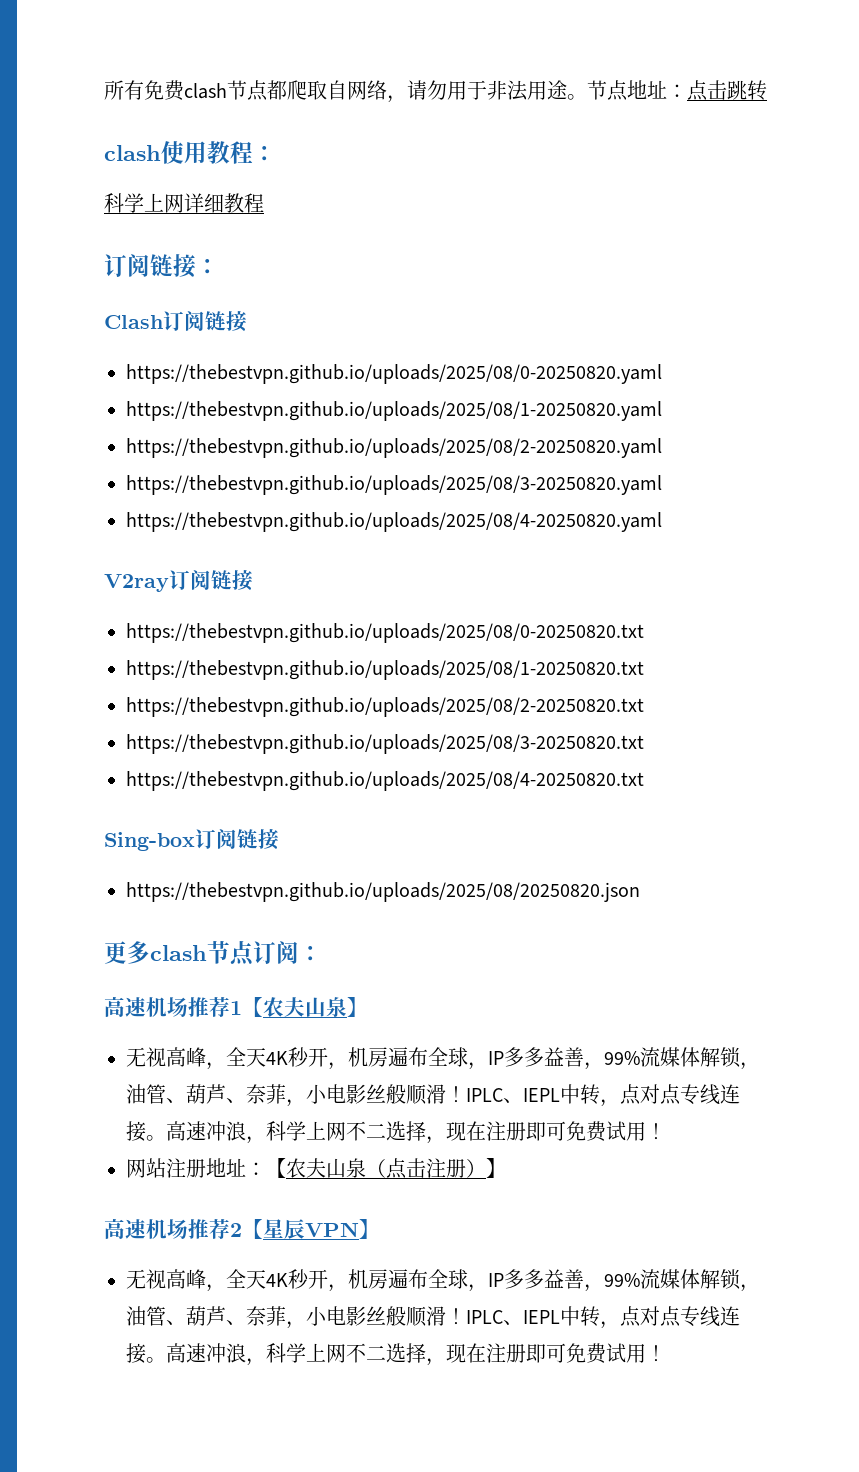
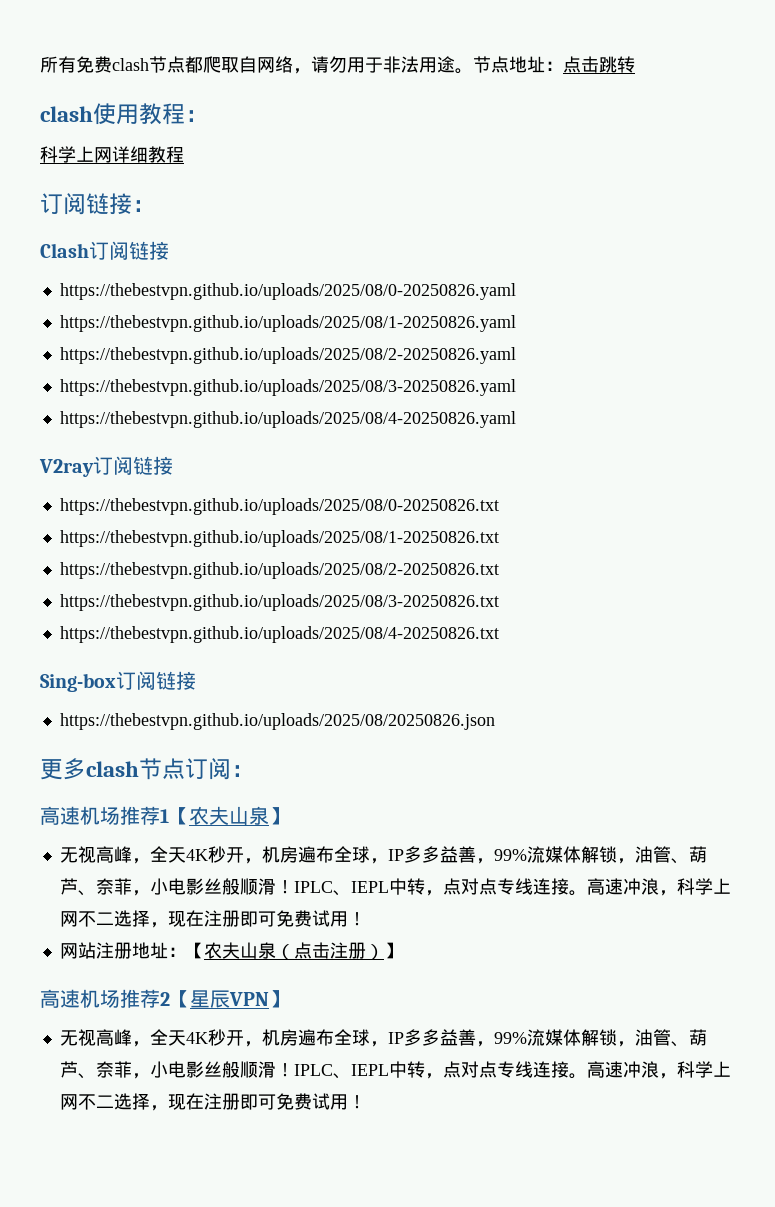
[126,364,662,384] [126,401,662,421] [126,438,662,458] [126,475,662,495] [126,512,662,532] [104,570,253,592] [126,623,644,643] [126,660,644,680] [126,697,644,717] [126,734,644,754] [126,771,644,791] https://thebestvpn.github.io/uploads/2025/08/0-20250820.yaml // https://thebestvpn.github.io/uploads/2025/08/1-20250820.yaml // https://thebestvpn.github.io/uploads/2025/08/2-20250820.yaml // https://thebestvpn.github.io/uploads/2025/08/3-20250820.yaml // https://thebestvpn.github.io/uploads/2025/08/4-20250820.yaml // V2ray订阅链接 // https://thebestvpn.github.io/uploads/2025/08/0-20250820.txt // https://thebestvpn.github.io/uploads/2025/08/1-20250820.txt // https://thebestvpn.github.io/uploads/2025/08/2-20250820.txt // https://thebestvpn.github.io/uploads/2025/08/3-20250820.txt // https://thebestvpn.github.io/uploads/2025/08/4-20250820.txt -> [59,283,516,300] [59,315,516,332] [59,347,516,364] [59,379,516,396] [59,411,516,428] [39,456,173,477] [59,498,499,515] [59,530,499,547] [59,562,499,579] [59,594,499,611] [59,626,499,643] https://thebestvpn.github.io/uploads/2025/08/0-20250826.yaml // https://thebestvpn.github.io/uploads/2025/08/1-20250826.yaml // https://thebestvpn.github.io/uploads/2025/08/2-20250826.yaml // https://thebestvpn.github.io/uploads/2025/08/3-20250826.yaml // https://thebestvpn.github.io/uploads/2025/08/4-20250826.yaml // V2ray订阅链接 // https://thebestvpn.github.io/uploads/2025/08/0-20250826.txt // https://thebestvpn.github.io/uploads/2025/08/1-20250826.txt // https://thebestvpn.github.io/uploads/2025/08/2-20250826.txt // https://thebestvpn.github.io/uploads/2025/08/3-20250826.txt // https://thebestvpn.github.io/uploads/2025/08/4-20250826.txt
[126,882,640,902] https://thebestvpn.github.io/uploads/2025/08/20250820.json -> [59,713,495,730] https://thebestvpn.github.io/uploads/2025/08/20250826.json

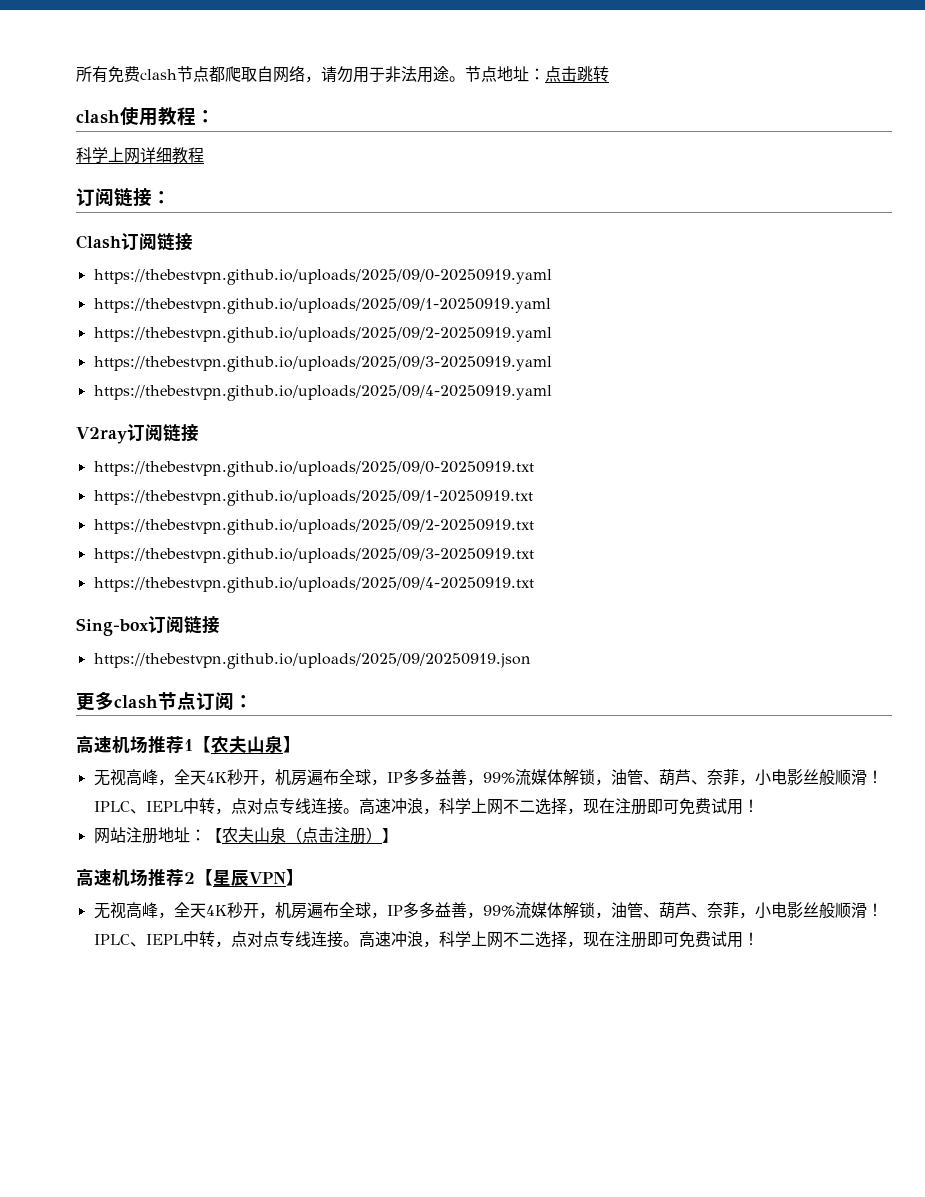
[59,283,516,300] [59,315,516,332] [59,347,516,364] [59,379,516,396] [59,411,516,428] [39,456,173,477] [59,498,499,515] [59,530,499,547] [59,562,499,579] [59,594,499,611] [59,626,499,643] https://thebestvpn.github.io/uploads/2025/08/0-20250826.yaml // https://thebestvpn.github.io/uploads/2025/08/1-20250826.yaml // https://thebestvpn.github.io/uploads/2025/08/2-20250826.yaml // https://thebestvpn.github.io/uploads/2025/08/3-20250826.yaml // https://thebestvpn.github.io/uploads/2025/08/4-20250826.yaml // V2ray订阅链接 // https://thebestvpn.github.io/uploads/2025/08/0-20250826.txt // https://thebestvpn.github.io/uploads/2025/08/1-20250826.txt // https://thebestvpn.github.io/uploads/2025/08/2-20250826.txt // https://thebestvpn.github.io/uploads/2025/08/3-20250826.txt // https://thebestvpn.github.io/uploads/2025/08/4-20250826.txt -> [93,269,552,285] [93,298,551,314] [93,327,552,343] [93,356,552,372] [93,385,552,401] [76,423,199,444] [93,461,534,477] [93,490,533,506] [93,519,534,535] [93,548,534,564] [93,577,534,593] https://thebestvpn.github.io/uploads/2025/09/0-20250919.yaml // https://thebestvpn.github.io/uploads/2025/09/1-20250919.yaml // https://thebestvpn.github.io/uploads/2025/09/2-20250919.yaml // https://thebestvpn.github.io/uploads/2025/09/3-20250919.yaml // https://thebestvpn.github.io/uploads/2025/09/4-20250919.yaml // V2ray订阅链接 // https://thebestvpn.github.io/uploads/2025/09/0-20250919.txt // https://thebestvpn.github.io/uploads/2025/09/1-20250919.txt // https://thebestvpn.github.io/uploads/2025/09/2-20250919.txt // https://thebestvpn.github.io/uploads/2025/09/3-20250919.txt // https://thebestvpn.github.io/uploads/2025/09/4-20250919.txt
[59,713,495,730] https://thebestvpn.github.io/uploads/2025/08/20250826.json -> [93,653,531,669] https://thebestvpn.github.io/uploads/2025/09/20250919.json

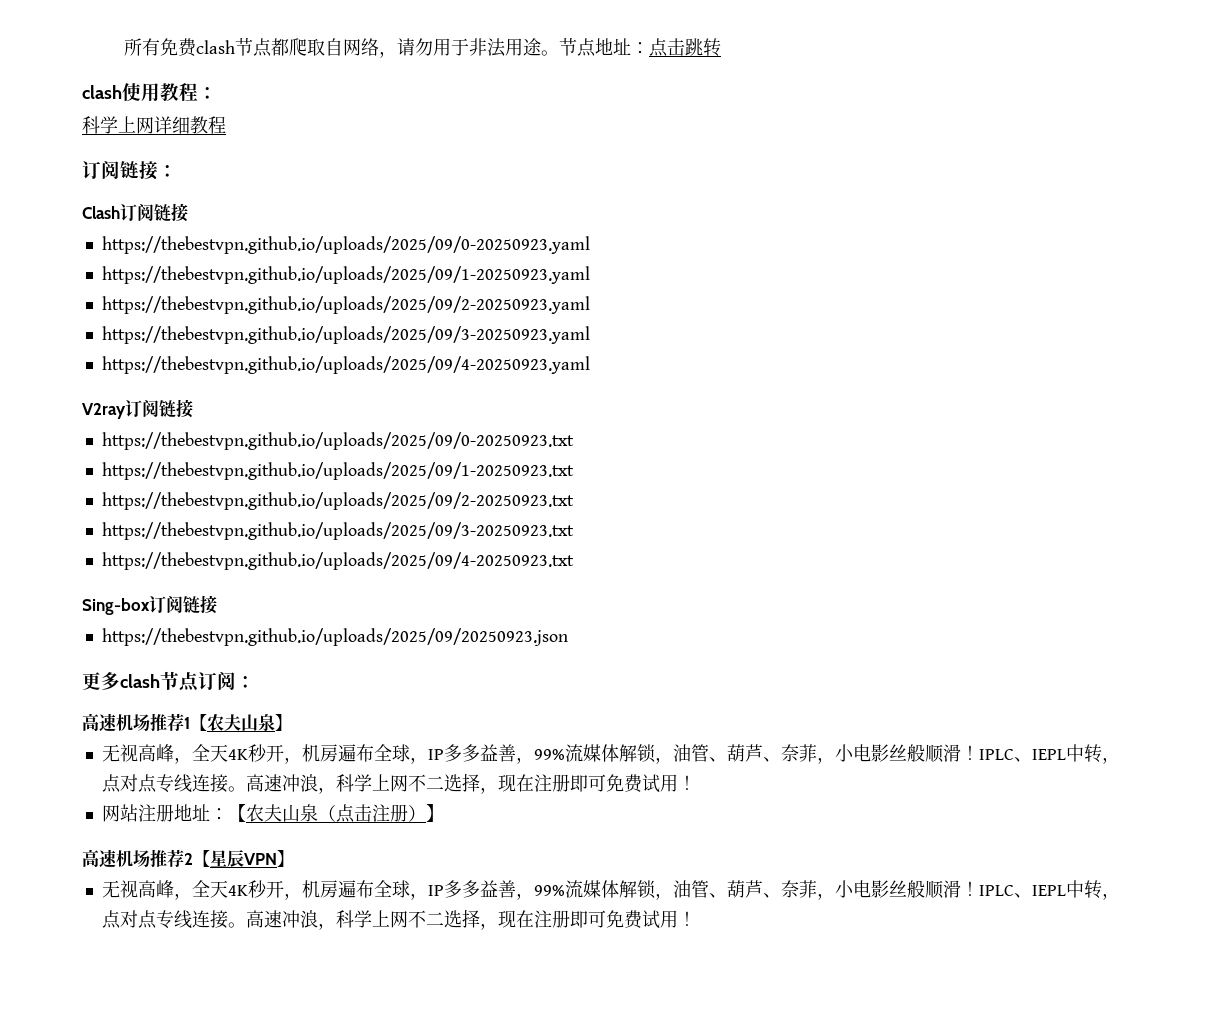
[93,269,552,285] [93,298,551,314] [93,327,552,343] [93,356,552,372] [93,385,552,401] [76,423,199,444] [93,461,534,477] [93,490,533,506] [93,519,534,535] [93,548,534,564] [93,577,534,593] https://thebestvpn.github.io/uploads/2025/09/0-20250919.yaml // https://thebestvpn.github.io/uploads/2025/09/1-20250919.yaml // https://thebestvpn.github.io/uploads/2025/09/2-20250919.yaml // https://thebestvpn.github.io/uploads/2025/09/3-20250919.yaml // https://thebestvpn.github.io/uploads/2025/09/4-20250919.yaml // V2ray订阅链接 // https://thebestvpn.github.io/uploads/2025/09/0-20250919.txt // https://thebestvpn.github.io/uploads/2025/09/1-20250919.txt // https://thebestvpn.github.io/uploads/2025/09/2-20250919.txt // https://thebestvpn.github.io/uploads/2025/09/3-20250919.txt // https://thebestvpn.github.io/uploads/2025/09/4-20250919.txt -> [101,236,590,254] [101,266,590,284] [101,296,590,314] [101,326,590,344] [101,356,590,374] [82,399,193,419] [101,432,574,450] [101,462,574,480] [101,492,574,510] [101,522,574,540] [101,552,574,570] https://thebestvpn.github.io/uploads/2025/09/0-20250923.yaml // https://thebestvpn.github.io/uploads/2025/09/1-20250923.yaml // https://thebestvpn.github.io/uploads/2025/09/2-20250923.yaml // https://thebestvpn.github.io/uploads/2025/09/3-20250923.yaml // https://thebestvpn.github.io/uploads/2025/09/4-20250923.yaml // V2ray订阅链接 // https://thebestvpn.github.io/uploads/2025/09/0-20250923.txt // https://thebestvpn.github.io/uploads/2025/09/1-20250923.txt // https://thebestvpn.github.io/uploads/2025/09/2-20250923.txt // https://thebestvpn.github.io/uploads/2025/09/3-20250923.txt // https://thebestvpn.github.io/uploads/2025/09/4-20250923.txt
[93,653,531,669] https://thebestvpn.github.io/uploads/2025/09/20250919.json -> [101,628,568,646] https://thebestvpn.github.io/uploads/2025/09/20250923.json

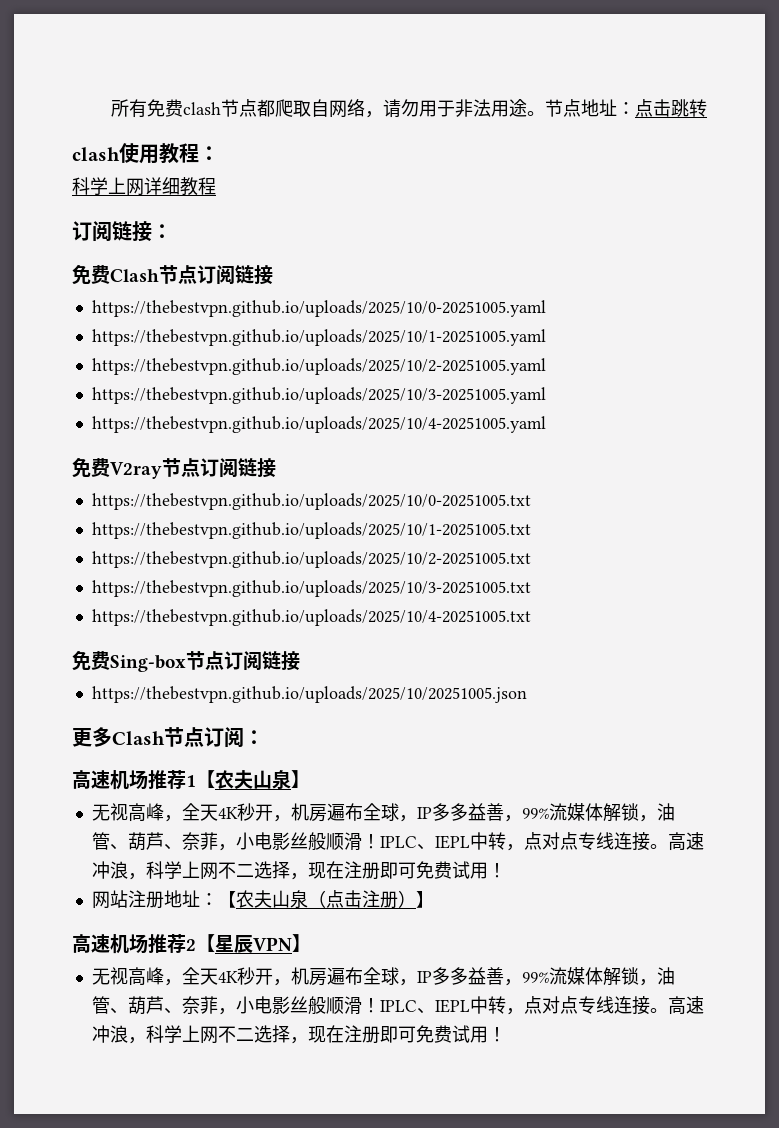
[82,203,188,222] [101,236,590,254] [101,266,590,284] [101,296,590,314] [101,326,590,344] [101,356,590,374] [82,399,193,419] [101,432,574,450] [101,462,574,480] [101,492,574,510] [101,522,574,540] [101,552,574,570] [82,595,217,615] [101,628,568,646] Clash订阅链接 // https://thebestvpn.github.io/uploads/2025/09/0-20250923.yaml // https://thebestvpn.github.io/uploads/2025/09/1-20250923.yaml // https://thebestvpn.github.io/uploads/2025/09/2-20250923.yaml // https://thebestvpn.github.io/uploads/2025/09/3-20250923.yaml // https://thebestvpn.github.io/uploads/2025/09/4-20250923.yaml // V2ray订阅链接 // https://thebestvpn.github.io/uploads/2025/09/0-20250923.txt // https://thebestvpn.github.io/uploads/2025/09/1-20250923.txt // https://thebestvpn.github.io/uploads/2025/09/2-20250923.txt // https://thebestvpn.github.io/uploads/2025/09/3-20250923.txt // https://thebestvpn.github.io/uploads/2025/09/4-20250923.txt // Sing-box订阅链接 // https://thebestvpn.github.io/uploads/2025/09/20250923.json -> [72,264,273,285] [91,300,546,317] [91,329,546,346] [91,358,546,375] [91,387,546,404] [91,416,546,433] [72,457,276,479] [91,493,531,510] [91,522,531,539] [91,551,531,568] [91,580,531,597] [91,609,531,626] [72,650,300,672] [91,686,527,703] 免费Clash节点订阅链接 // https://thebestvpn.github.io/uploads/2025/10/0-20251005.yaml // https://thebestvpn.github.io/uploads/2025/10/1-20251005.yaml // https://thebestvpn.github.io/uploads/2025/10/2-20251005.yaml // https://thebestvpn.github.io/uploads/2025/10/3-20251005.yaml // https://thebestvpn.github.io/uploads/2025/10/4-20251005.yaml // 免费V2ray节点订阅链接 // https://thebestvpn.github.io/uploads/2025/10/0-20251005.txt // https://thebestvpn.github.io/uploads/2025/10/1-20251005.txt // https://thebestvpn.github.io/uploads/2025/10/2-20251005.txt // https://thebestvpn.github.io/uploads/2025/10/3-20251005.txt // https://thebestvpn.github.io/uploads/2025/10/4-20251005.txt // 免费Sing-box节点订阅链接 // https://thebestvpn.github.io/uploads/2025/10/20251005.json
[120,674,160,688] clash -> [112,731,165,745] Clash

